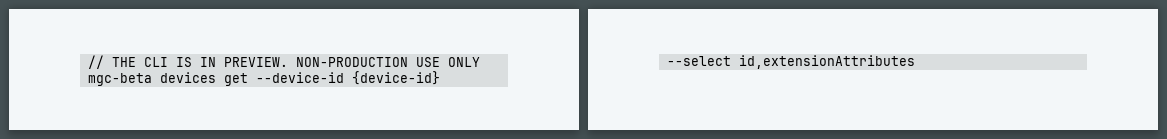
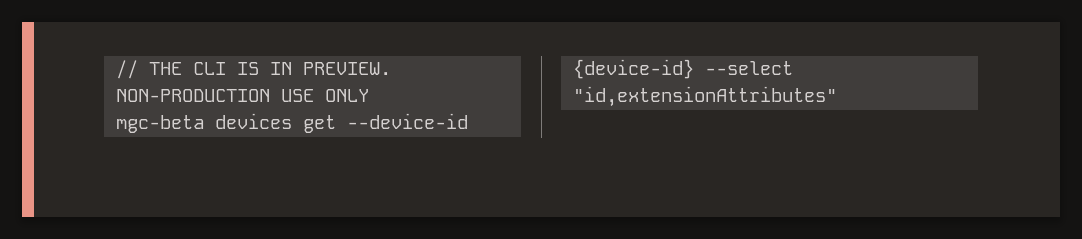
[738,55,915,69] id,extensionAttributes -> [573,86,838,107] "id,extensionAttributes"

